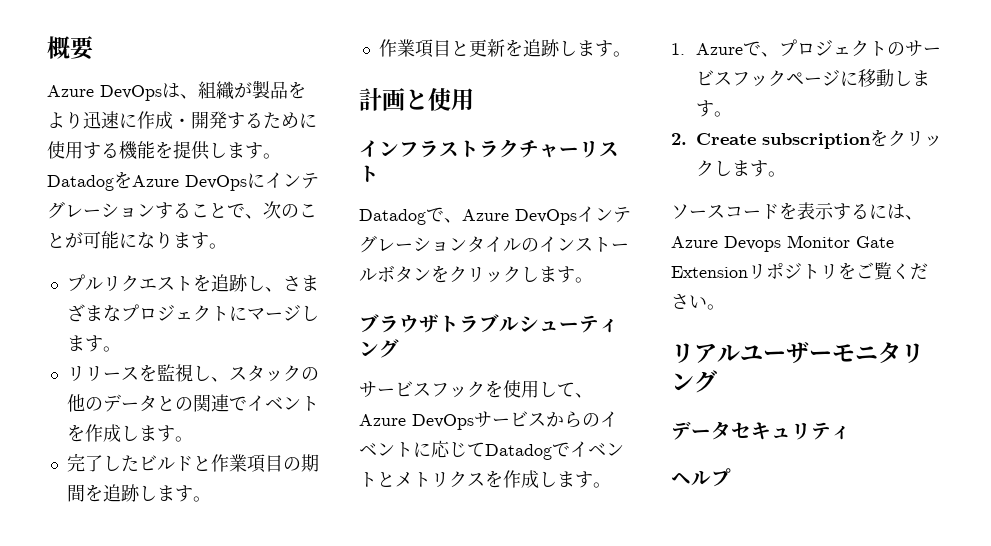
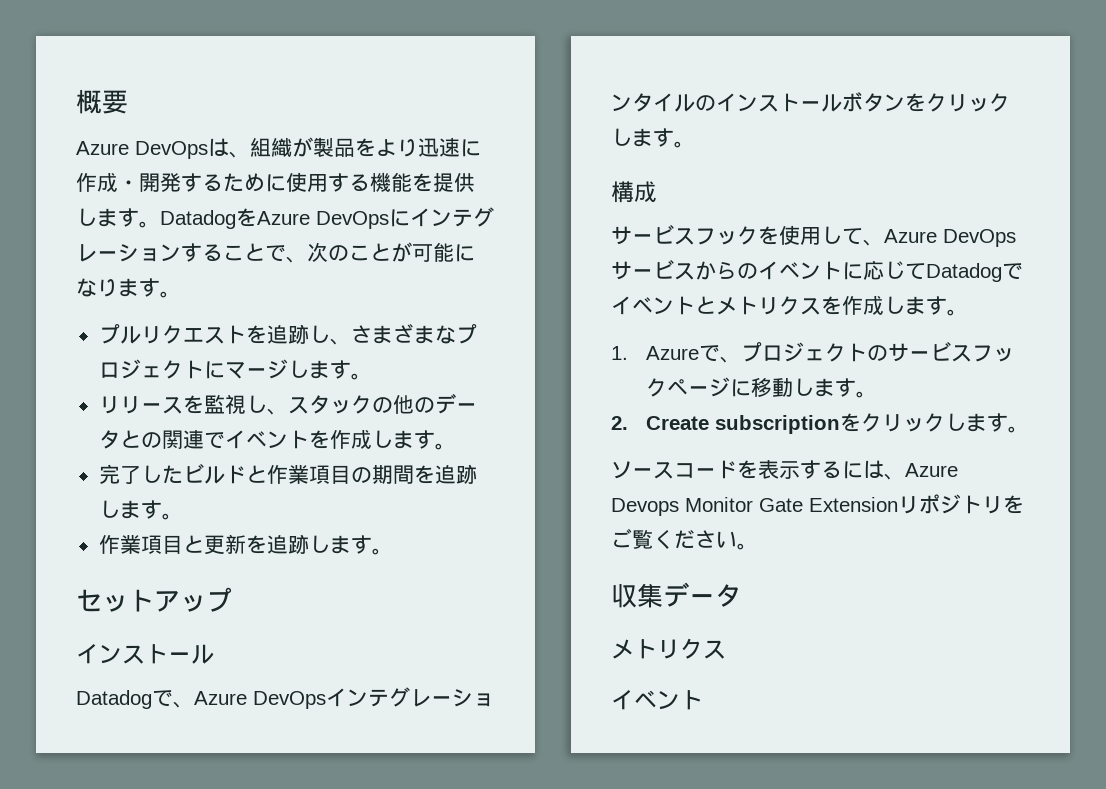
[359,88,474,111] [359,139,619,158] [359,165,379,182] 計画と使用 // インフラストラクチャーリスト -> [76,587,232,612] [76,644,214,664] セットアップ // インストール
[359,314,619,333] [359,339,399,358] ブラウザトラブルシューティング -> [611,181,657,203] 構成
[671,342,924,364] [671,370,717,393] [671,421,851,440] [671,468,731,487] リアルユーザーモニタリング // データセキュリティ // ヘルプ -> [611,582,741,608] [611,638,726,659] [611,690,703,710] 収集データ // メトリクス // イベント

